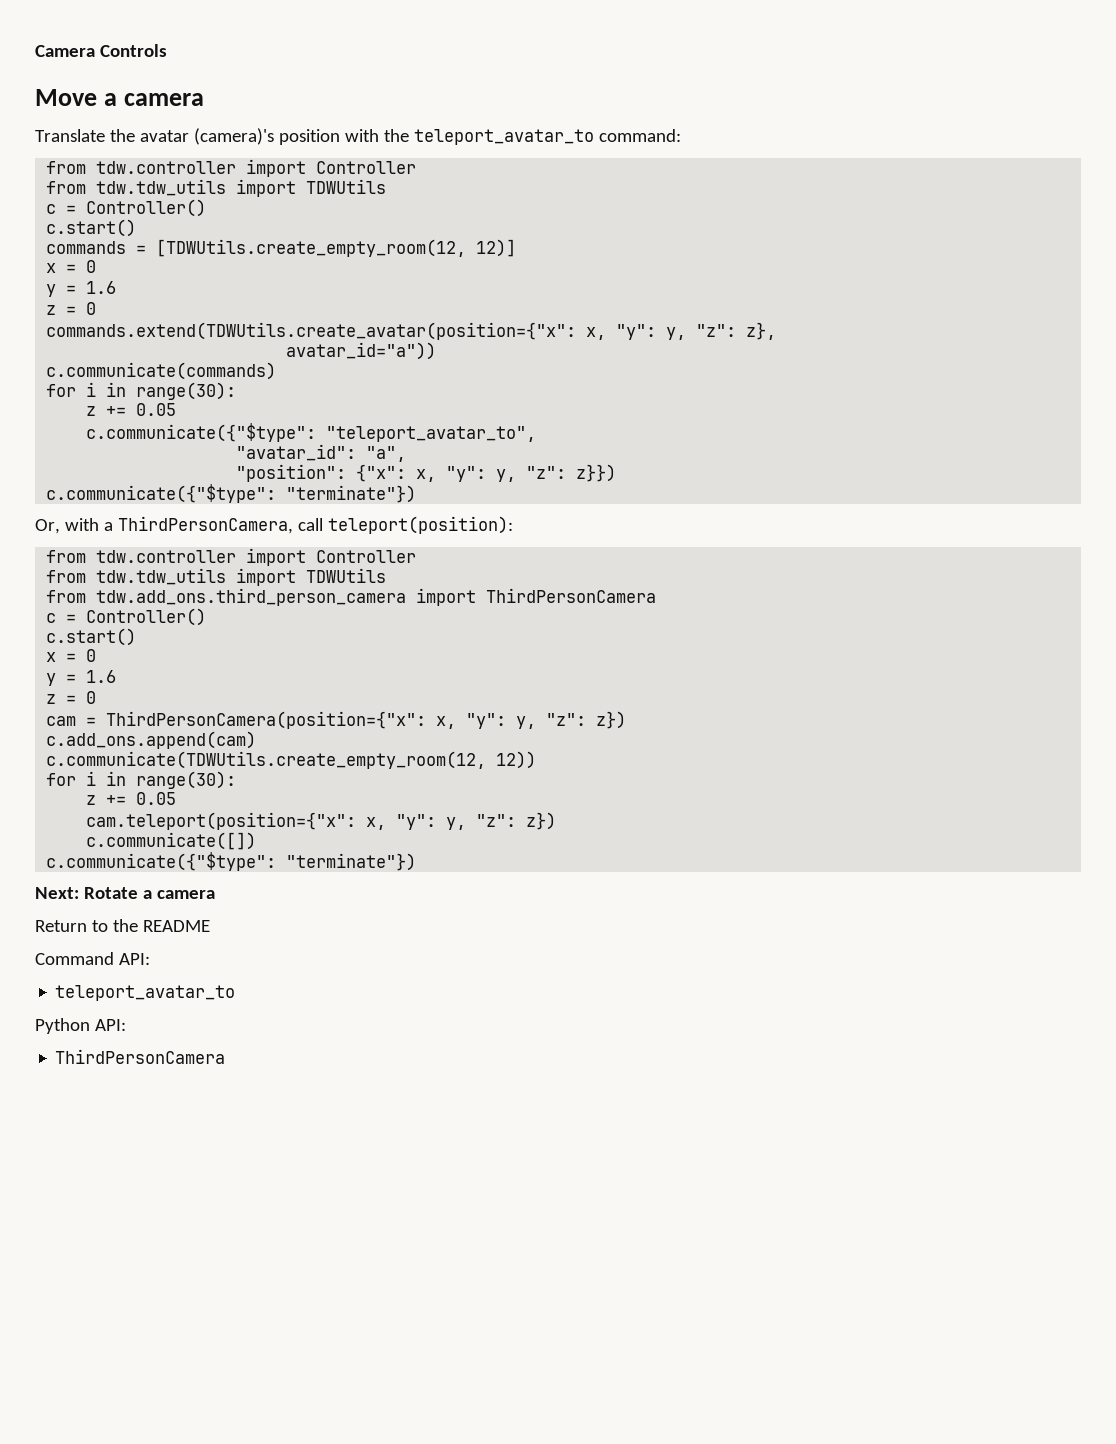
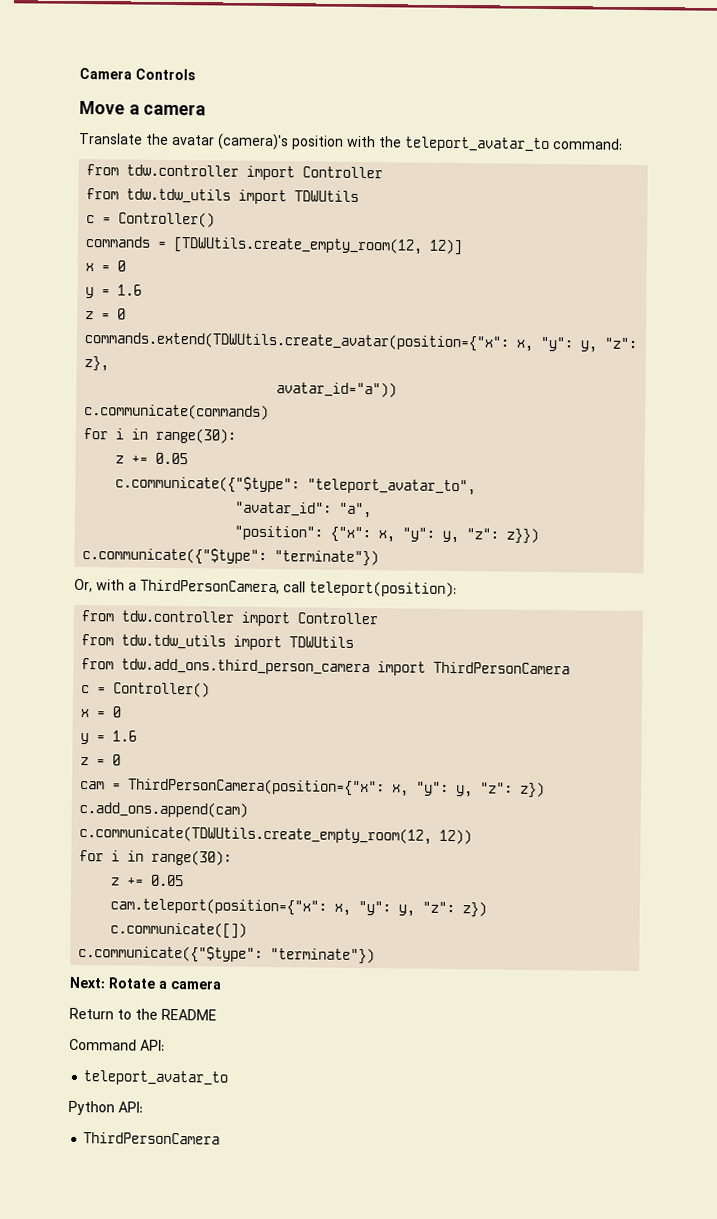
[46,219,137,237] // c.start() -> (216, 219) none
[46,628,137,646] // c.start() -> (211, 689) none

